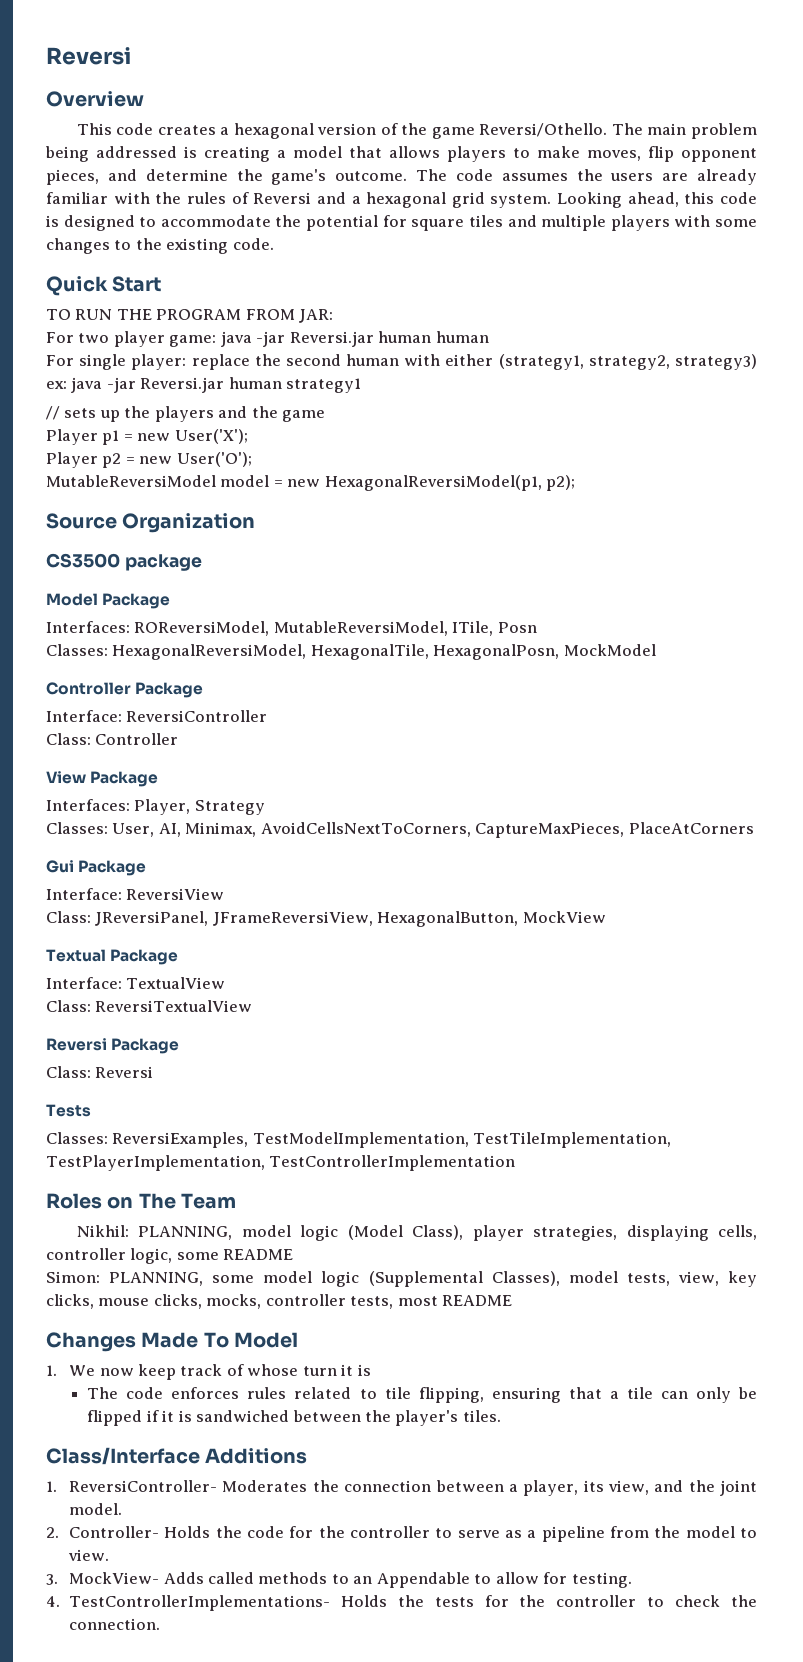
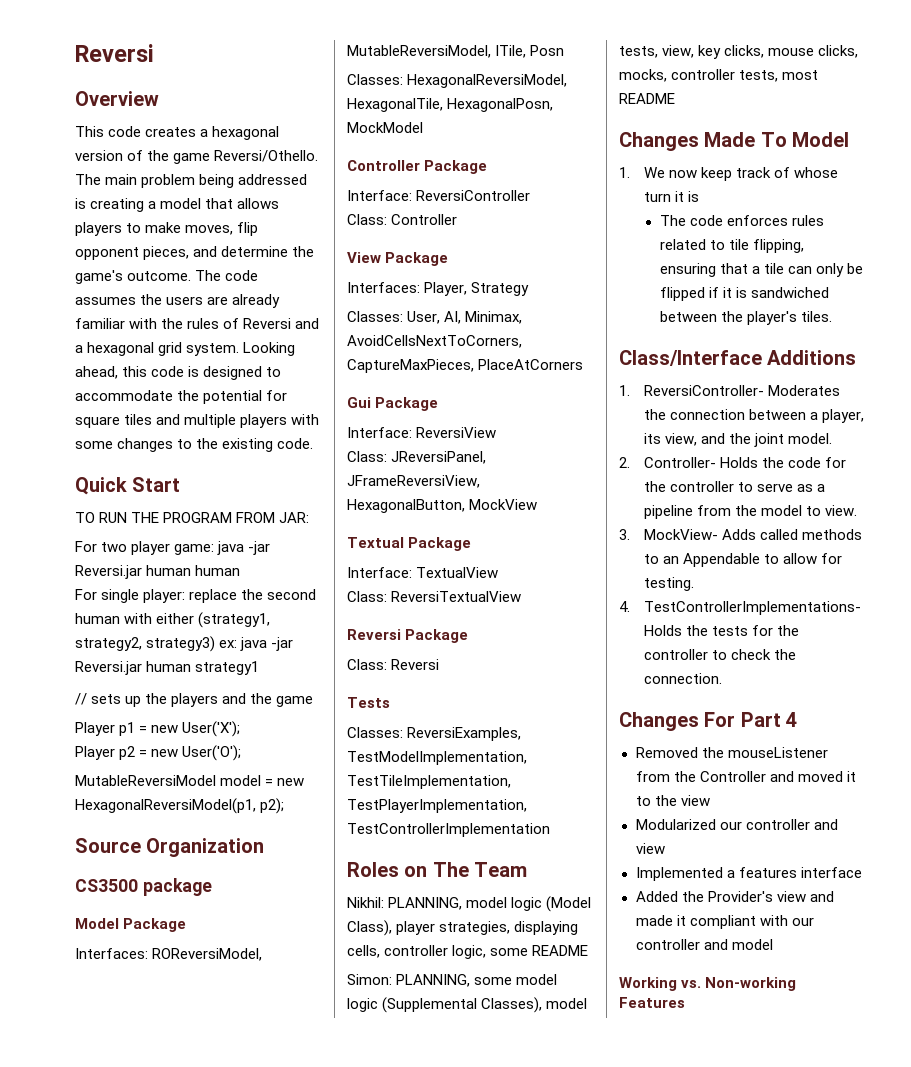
(161, 1624) none -> [619,712,798,731] [635,747,828,758] [635,771,856,782] [635,795,710,806] [635,819,838,830] [635,843,665,854] [635,867,862,881] [635,891,834,902] [635,915,814,929] [635,939,773,950] [619,977,797,991] [619,997,685,1008] // Changes For Part 4 // Removed the mouseListener from the Controller and moved it to the view // Modularized our controller and view // Implemented a features interface // Added the Provider's view and made it compliant with our controller and model // Working vs. Non-working Features

